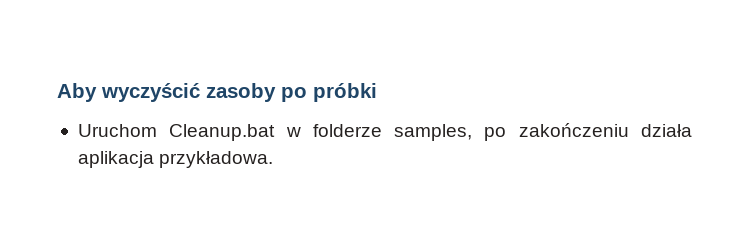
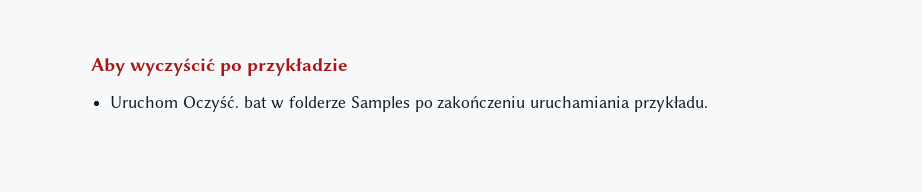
[206,83,377,102] zasoby po próbki -> [220,58,349,76] po przykładzie
[169,124,276,141] Cleanup.bat -> [182,95,267,112] Oczyść. bat
[394,124,473,141] samples, -> [350,96,410,112] Samples
[641,124,692,137] [77,151,274,168] działa aplikacja przykładowa. -> [530,96,708,112] uruchamiania przykładu.

